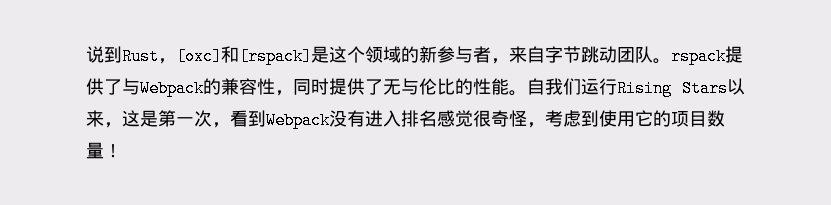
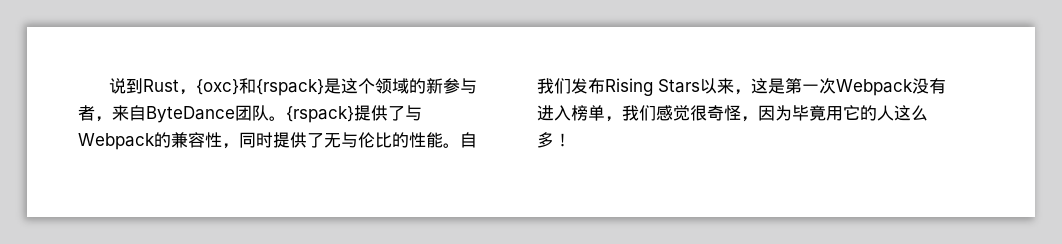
[176,46,312,65] [oxc]和[rspack] -> [196,78,325,96] {oxc}和{rspack}
[545,46,726,65] 字节跳动团队。rspack -> [146,105,354,123] ByteDance团队。{rspack}
[581,78,617,95] 运行 -> [571,78,605,94] 发布
[212,110,266,128] ，看到 -> (836, 86) none
[401,110,437,127] 排名 -> [571,105,656,122] 榜单，我们
[545,110,725,127] [86,142,104,159] 考虑到使用它的项目数量 -> [758,105,928,121] [537,132,554,148] 因为毕竟用它的人这么多

